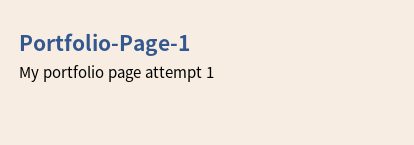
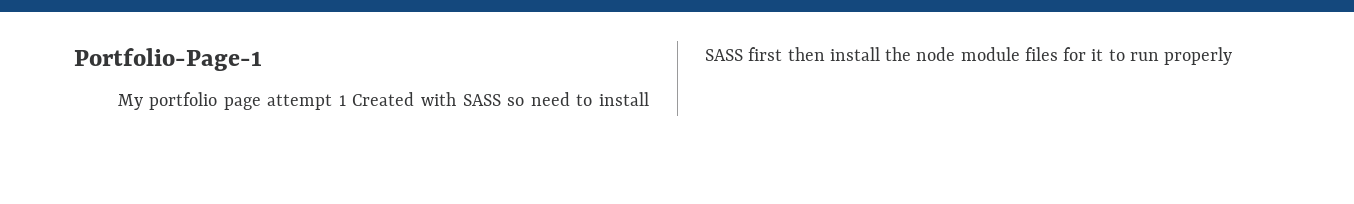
(215, 72) none -> [352,92,649,106] [705,47,1233,65] Created with SASS so need to install SASS first then install the node module files for it to run properly

